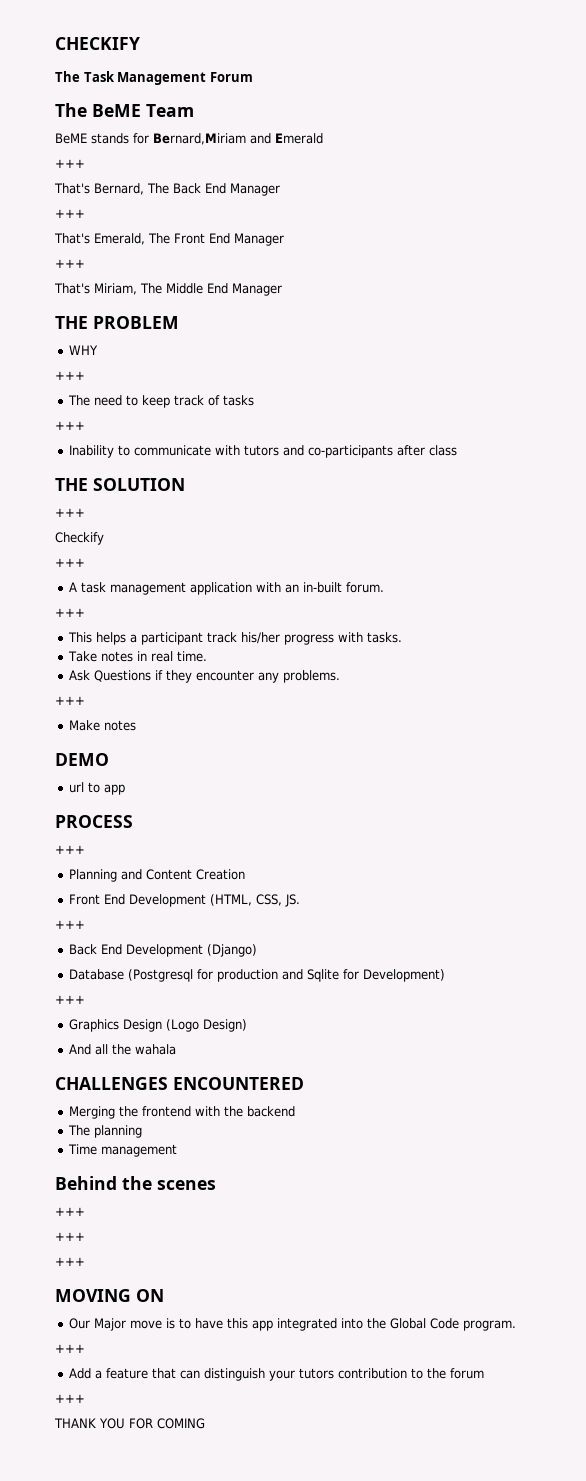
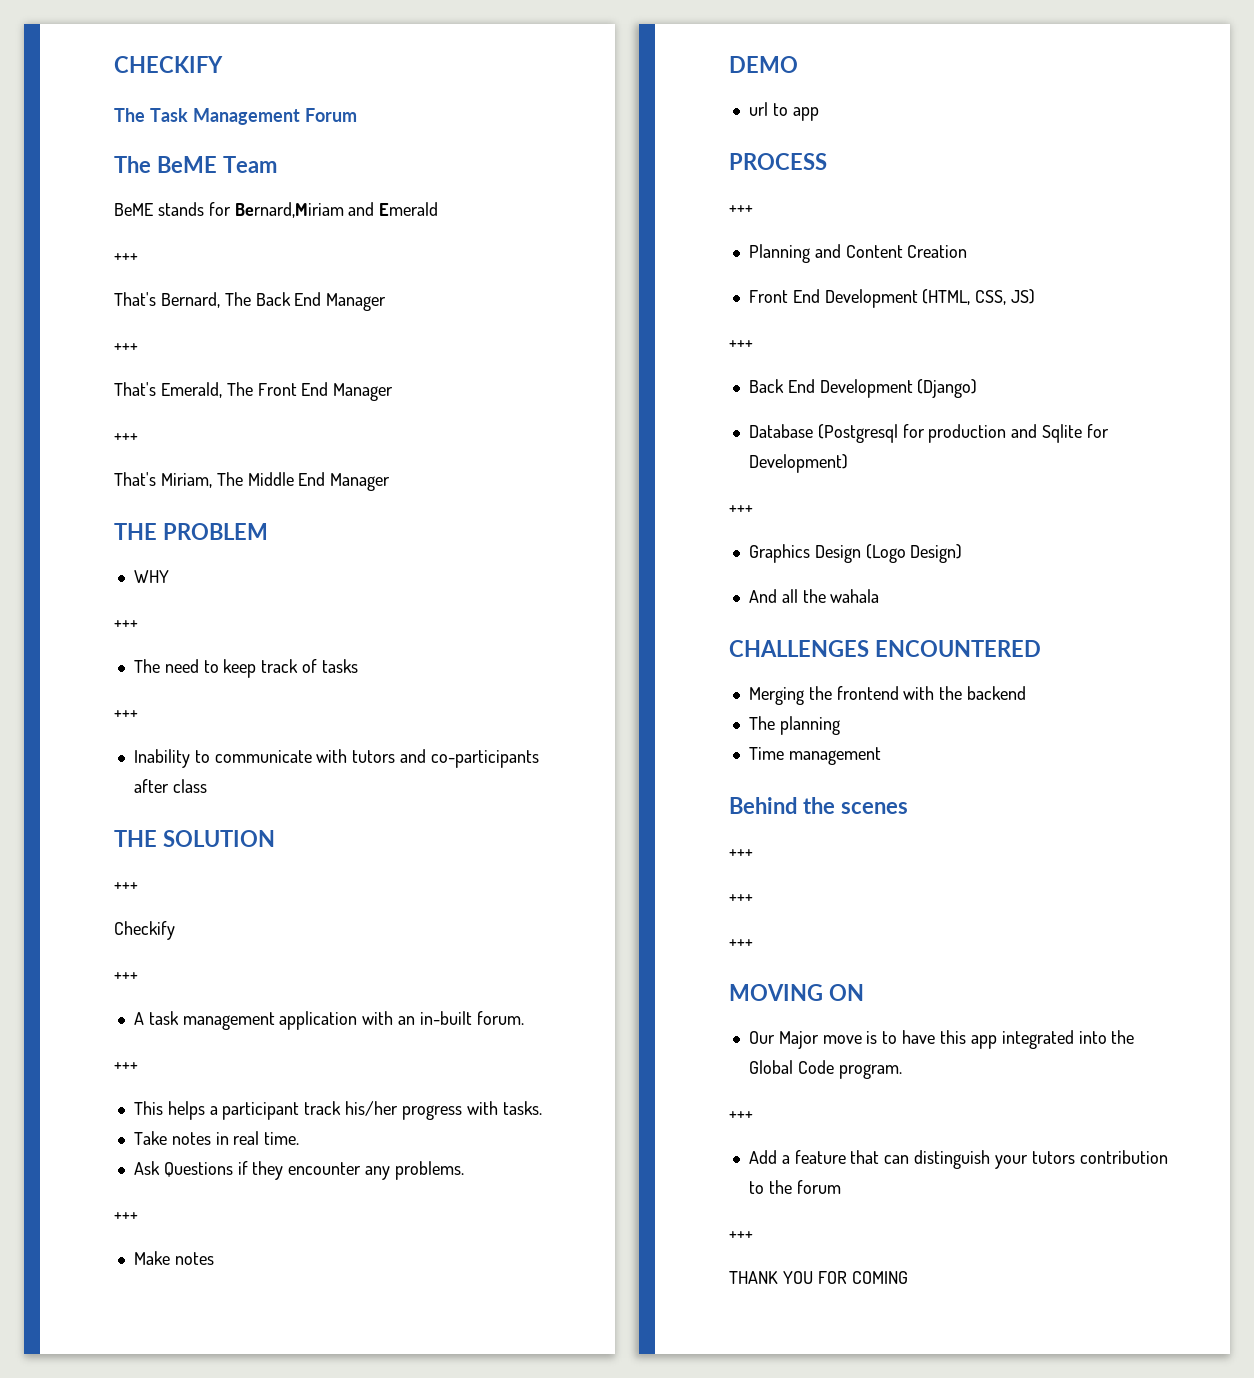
[285,894,301,907] JS. -> [1011,289,1036,304] JS)

